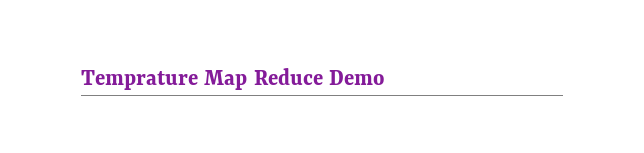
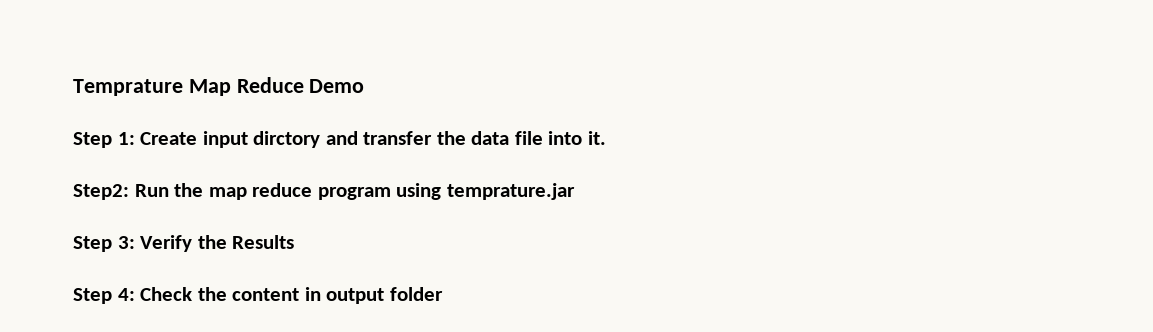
(385, 77) none -> [73,131,606,148] [73,183,575,200] [73,235,295,252] [73,287,443,304] // Step 1: Create input dirctory and transfer the data file into it. // Step2: Run the map reduce program using temprature.jar // Step 3: Verify the Results // Step 4: Check the content in output folder

